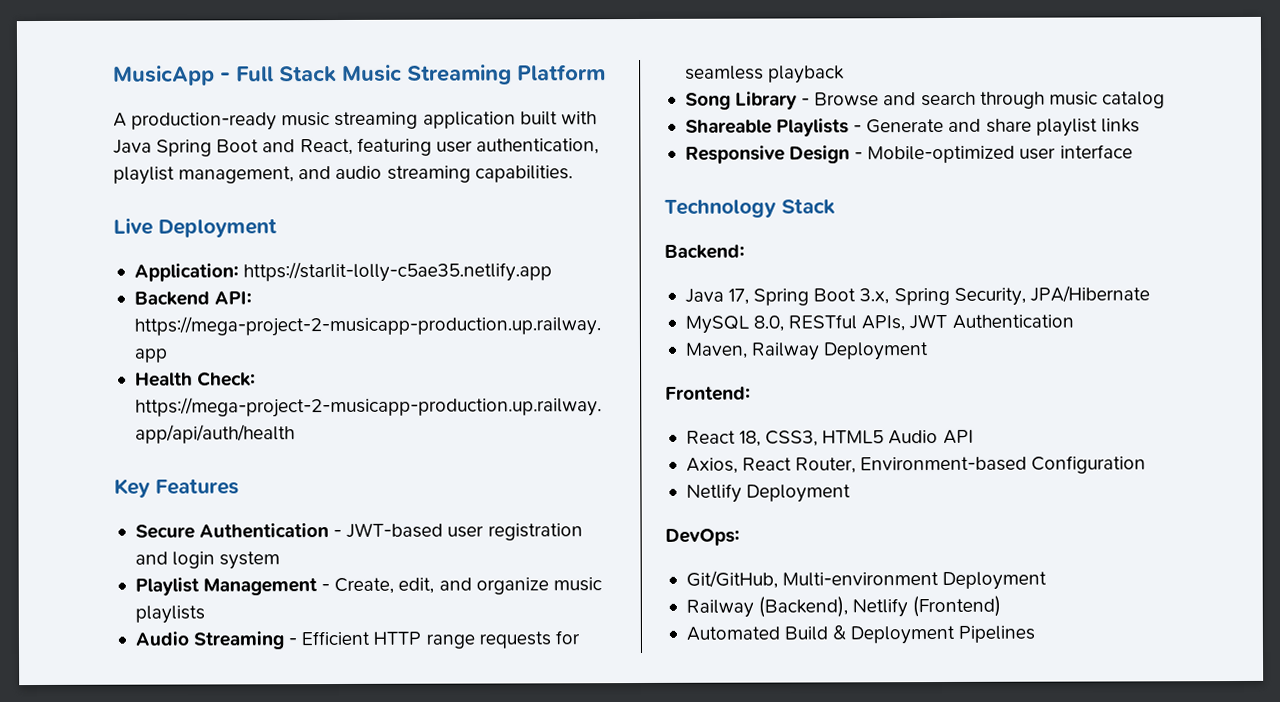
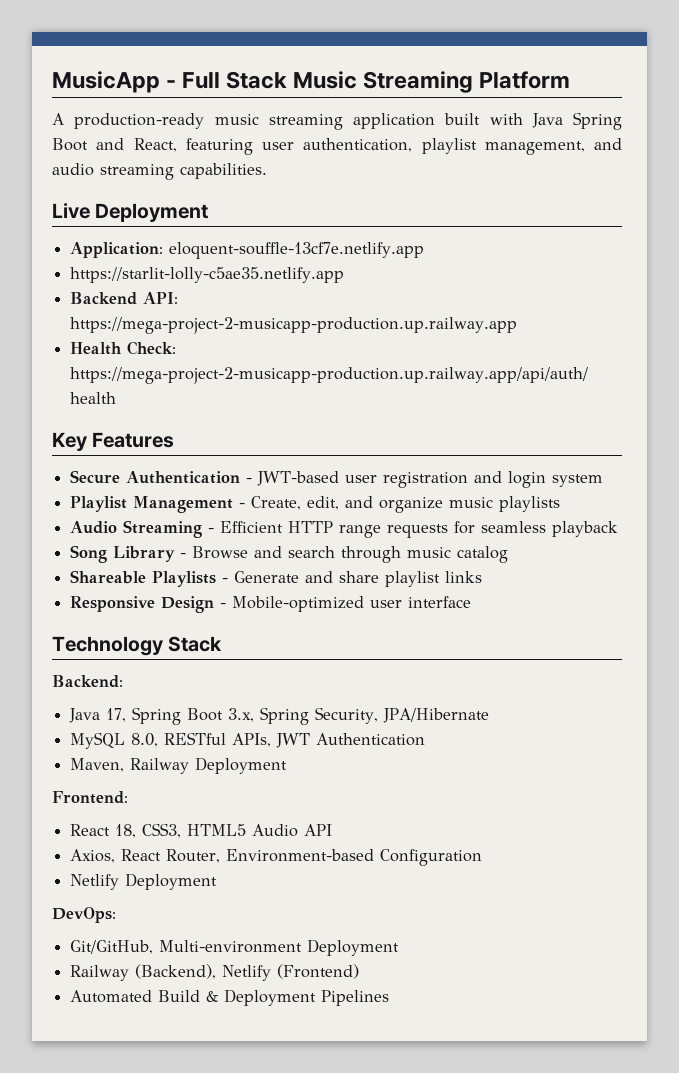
(239, 272) none -> [169,242,425,259] eloquent-souffle-13cf7e.netlify.app //

